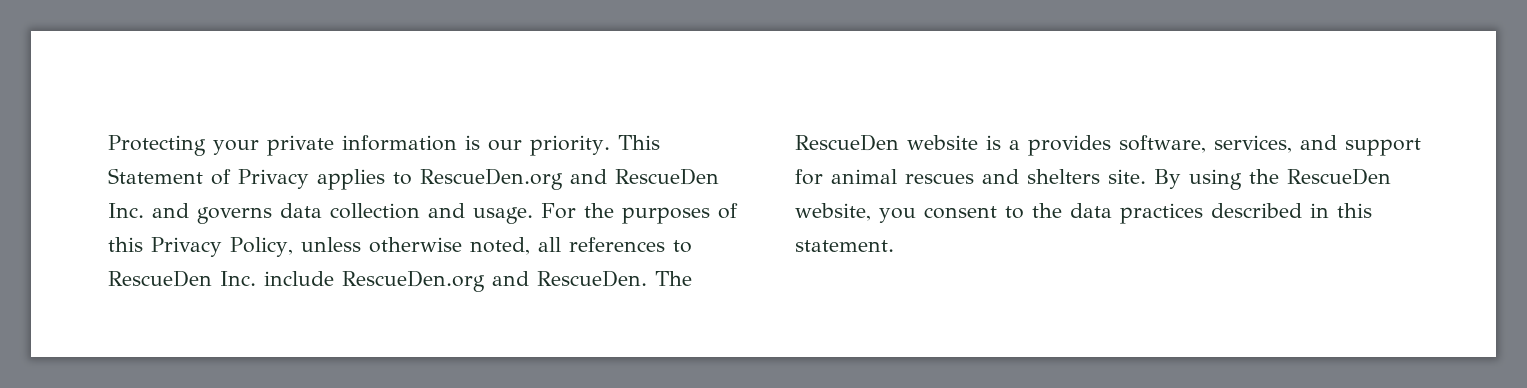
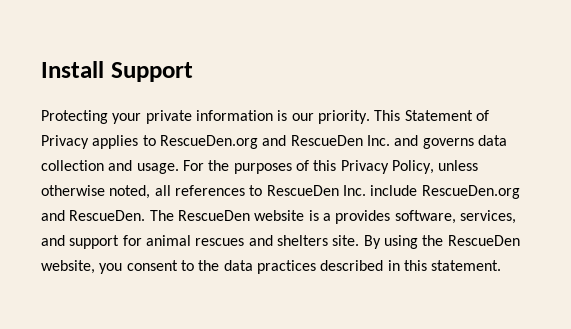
(108, 145) none -> [41,61,193,82] Install Support //

